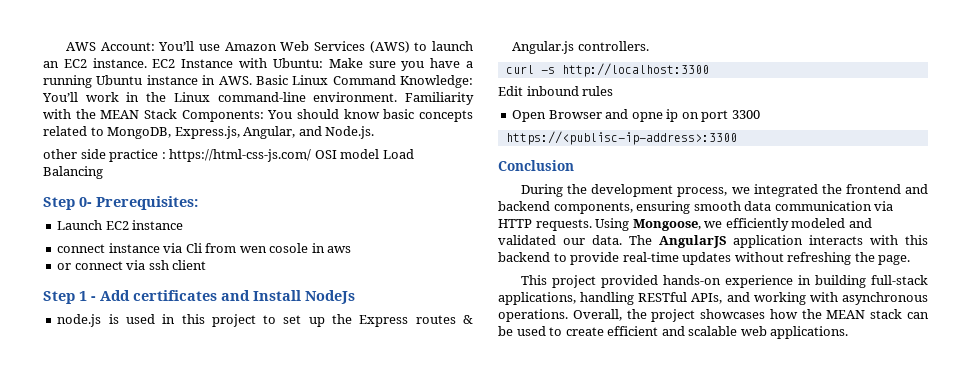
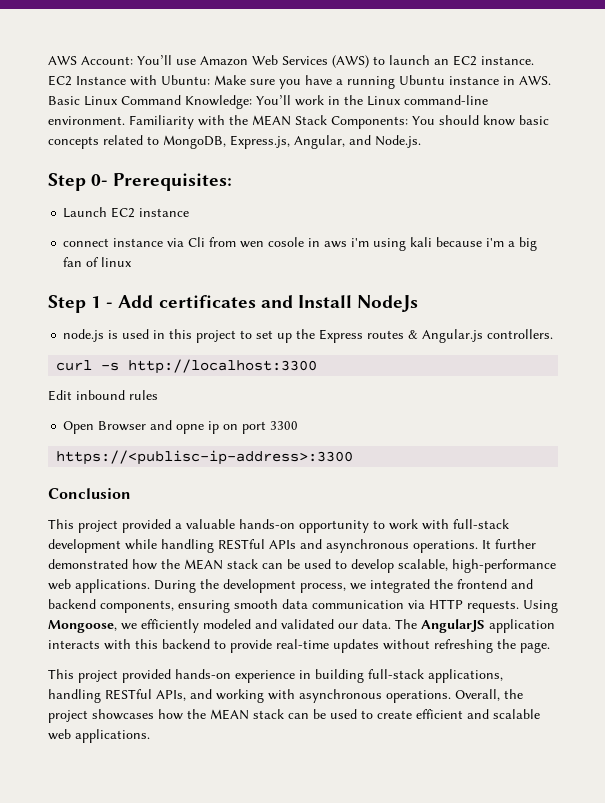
[43,149,414,162] [43,166,103,179] // other side practice : https://html-css-js.com/ OSI model Load Balancing -> (421, 141) none
[57,260,207,270] // or connect via ssh client -> [351,237,538,251] [63,257,133,267] i'm using kali because i'm a big fan of linux
(574, 165) none -> [48,519,509,533] [48,539,536,553] [48,559,556,573] [48,579,150,593] This project provided a valuable hands-on opportunity to work with full-stack development while handling RESTful APIs and asynchronous operations. It further demonstrated how the MEAN stack can be used to develop scalable, high-performance web applications.

